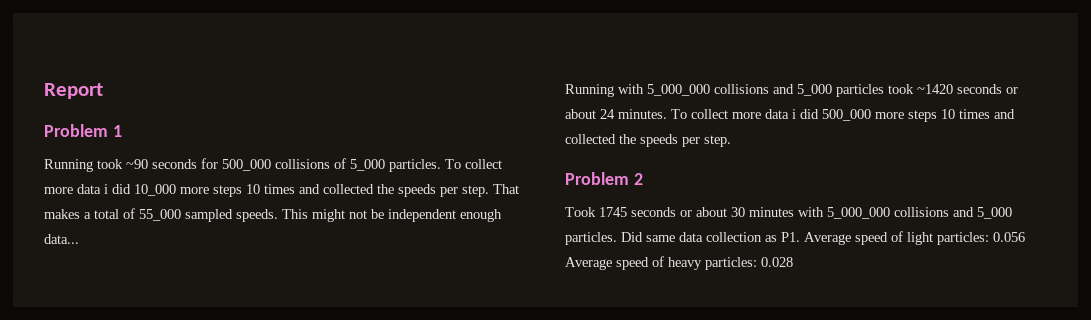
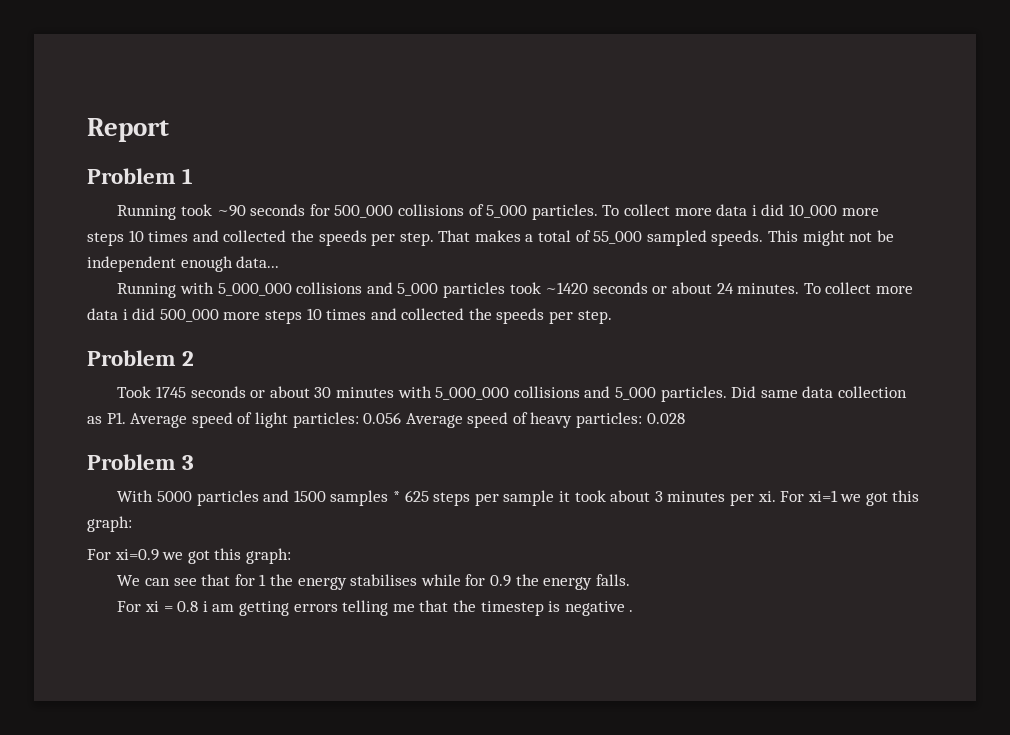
(793, 262) none -> [87,454,195,470] [117,490,920,506] [87,516,132,532] [87,548,291,564] [117,574,630,590] [117,600,634,616] // Problem 3 // With 5000 particles and 1500 samples * 625 steps per sample it took about 3 minutes per xi. For xi=1 we got this graph: // For xi=0.9 we got this graph: // We can see that for 1 the energy stabilises while for 0.9 the energy falls. // For xi = 0.8 i am getting errors telling me that the timestep is negative .

